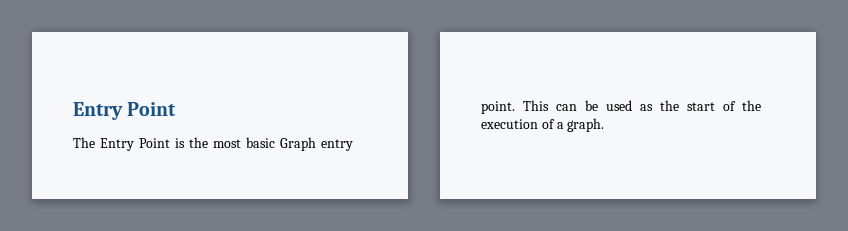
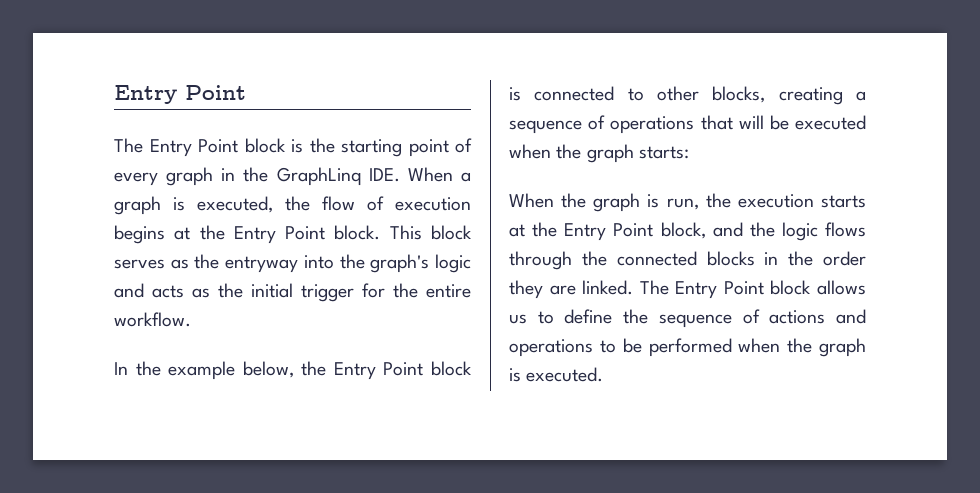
(170, 143) none -> [244,138,286,153] block
[213,137,353,151] [481,100,761,114] [481,118,605,132] most basic Graph entry point. This can be used as the start of the execution of a graph. -> [341,138,472,157] [114,167,471,186] [114,196,471,215] [114,225,472,244] [114,254,471,273] [114,283,471,302] [114,312,191,327] [114,361,472,380] [509,86,866,105] [509,115,866,134] [509,144,689,163] [509,193,866,212] [509,222,866,241] [509,251,866,270] [509,280,866,299] [509,309,866,328] [509,338,866,357] [509,367,604,382] starting point of every graph in the GraphLinq IDE. When a graph is executed, the flow of execution begins at the Entry Point block. This block serves as the entryway into the graph's logic and acts as the initial trigger for the entire workflow. // In the example below, the Entry Point block is connected to other blocks, creating a sequence of operations that will be executed when the graph starts: // When the graph is run, the execution starts at the Entry Point block, and the logic flows through the connected blocks in the order they are linked. The Entry Point block allows us to define the sequence of actions and operations to be performed when the graph is executed.

